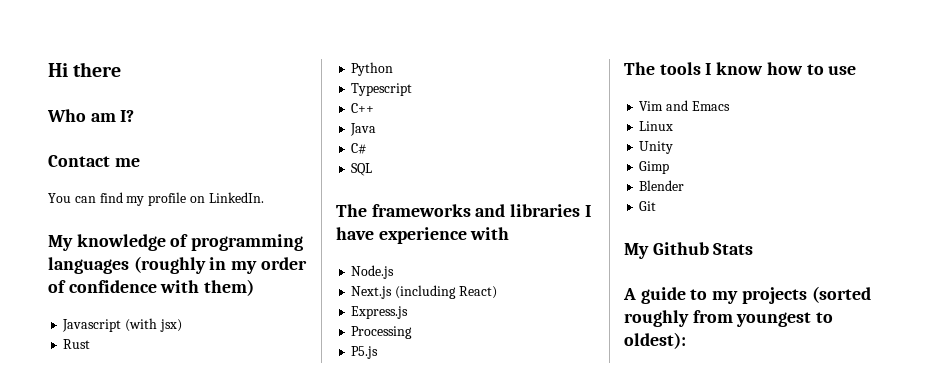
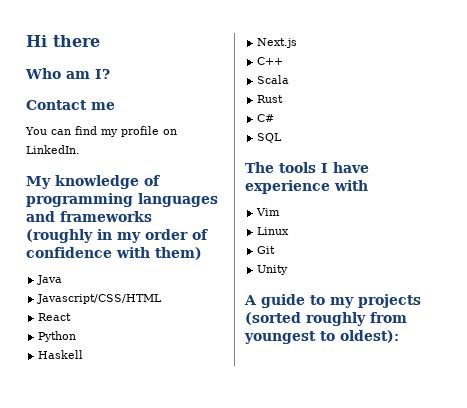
(129, 265) none -> [26,211,152,222] and frameworks
[62,318,182,332] [63,339,91,349] Javascript (with jsx) // Rust -> [37,275,63,285] [37,294,163,304] [38,313,72,321] Java // Javascript/CSS/HTML // React
[351,83,413,96] Typescript -> [38,350,84,359] [257,38,298,48] Haskell // Next.js
[350,123,377,136] Java -> [257,75,290,84] [257,95,284,103] Scala // Rust
[371,204,581,217] frameworks and libraries -> [279,162,316,173] tools
[351,265,395,279] [351,285,497,299] [351,306,409,319] [351,326,413,339] [351,346,379,359] [624,62,857,75] // Node.js // Next.js (including React) // Express.js // Processing // P5.js // The tools I know how to use -> (368, 185) none
[666,100,730,111] and Emacs -> (281, 212) none
[639,141,674,154] [639,161,670,174] [639,180,685,191] [639,201,657,211] [624,242,754,259] Unity // Gimp // Blender // Git // My Github Stats -> [257,246,276,254] [257,265,289,275] Git // Unity

